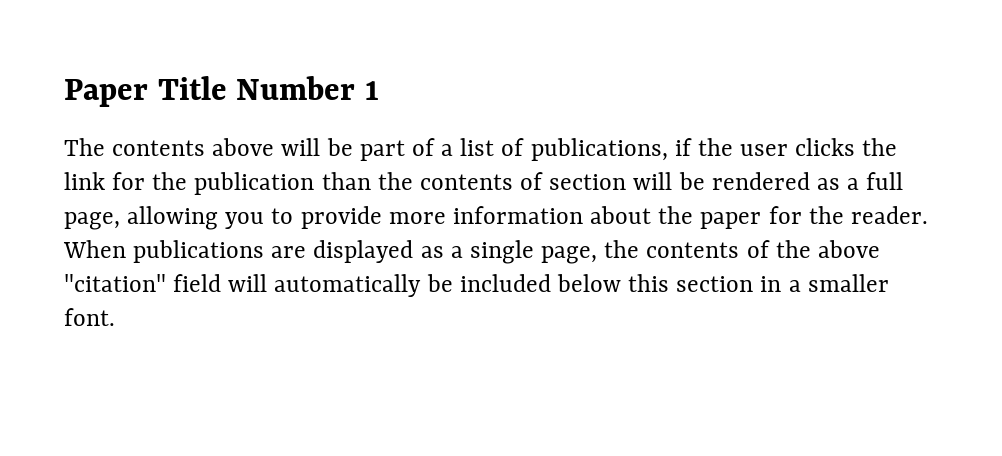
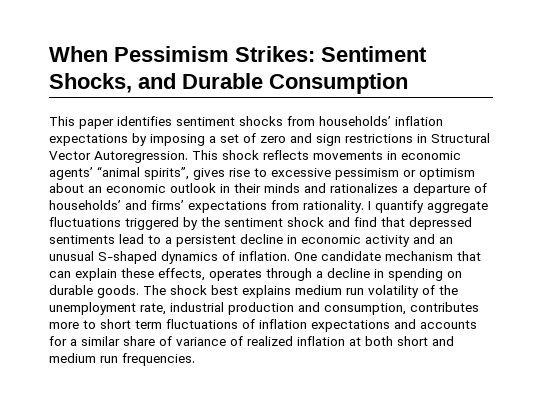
[64,76,380,107] [64,138,898,161] [64,172,904,195] [64,206,928,230] [63,240,880,264] [64,274,889,297] [64,308,115,326] Paper Title Number 1 // The contents above will be part of a list of publications, if the user clicks the link for the publication than the contents of section will be rendered as a full page, allowing you to provide more information about the paper for the reader. When publications are displayed as a single page, the contents of the above "citation" field will automatically be included below this section in a smaller font. -> [49,46,427,62] [49,73,408,94] [49,116,443,129] [49,133,490,146] [49,150,461,163] [49,166,475,180] [49,183,487,196] [49,200,488,213] [49,217,472,230] [49,234,453,247] [49,251,481,264] [49,268,462,281] [49,285,458,298] [49,302,479,315] [49,319,477,332] [49,336,454,346] [49,353,195,366] When Pessimism Strikes: Sentiment Shocks, and Durable Consumption // This paper identifies sentiment shocks from households’ inflation expectations by imposing a set of zero and sign restrictions in Structural Vector Autoregression. This shock reflects movements in economic agents’ “animal spirits”, gives rise to excessive pessimism or optimism about an economic outlook in their minds and rationalizes a departure of households’ and firms’ expectations from rationality. I quantify aggregate fluctuations triggered by the sentiment shock and find that depressed sentiments lead to a persistent decline in economic activity and an unusual S-shaped dynamics of inflation. One candidate mechanism that can explain these effects, operates through a decline in spending on durable goods. The shock best explains medium run volatility of the unemployment rate, industrial production and consumption, contributes more to short term fluctuations of inflation expectations and accounts for a similar share of variance of realized inflation at both short and medium run frequencies.

